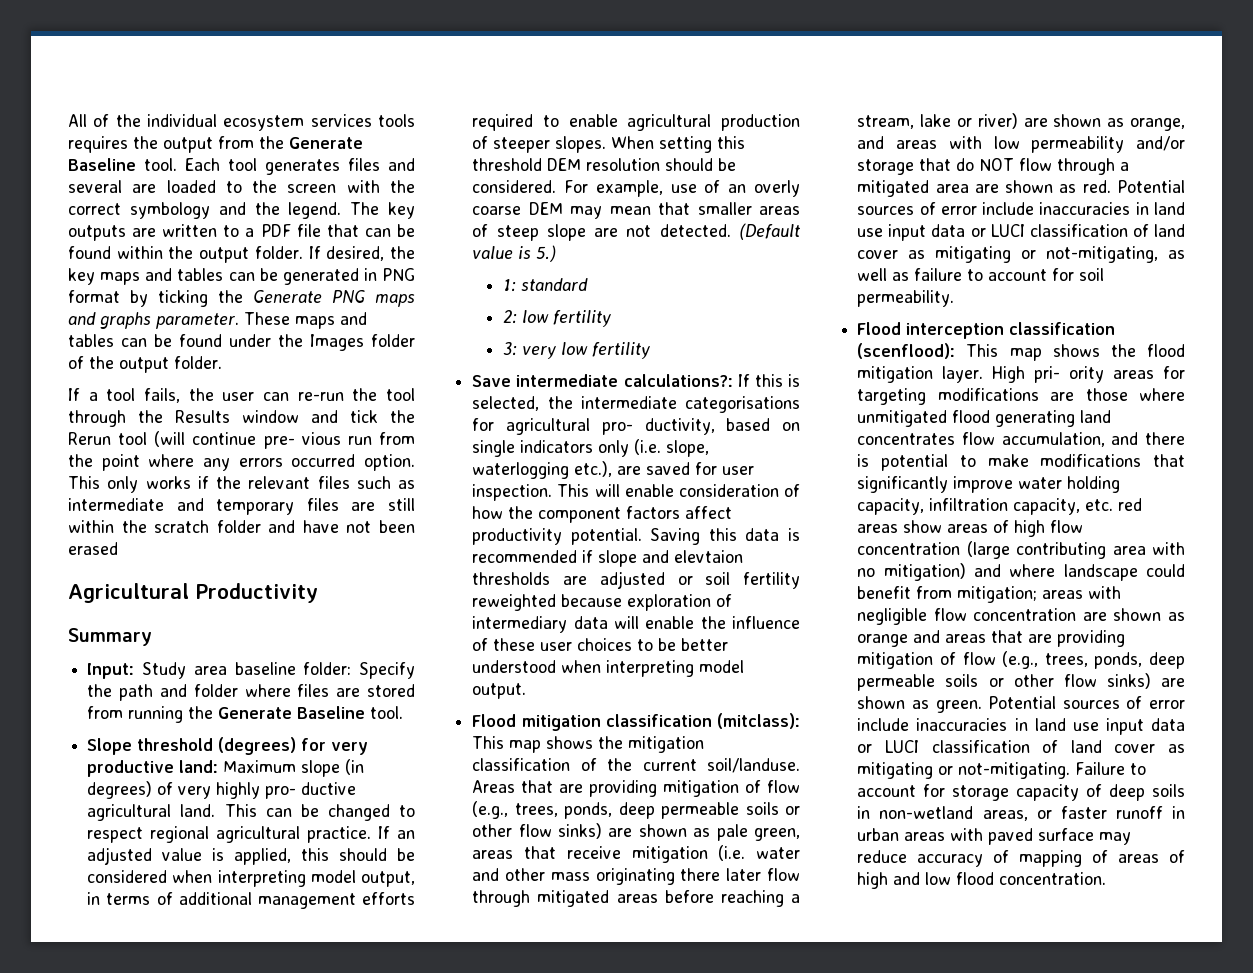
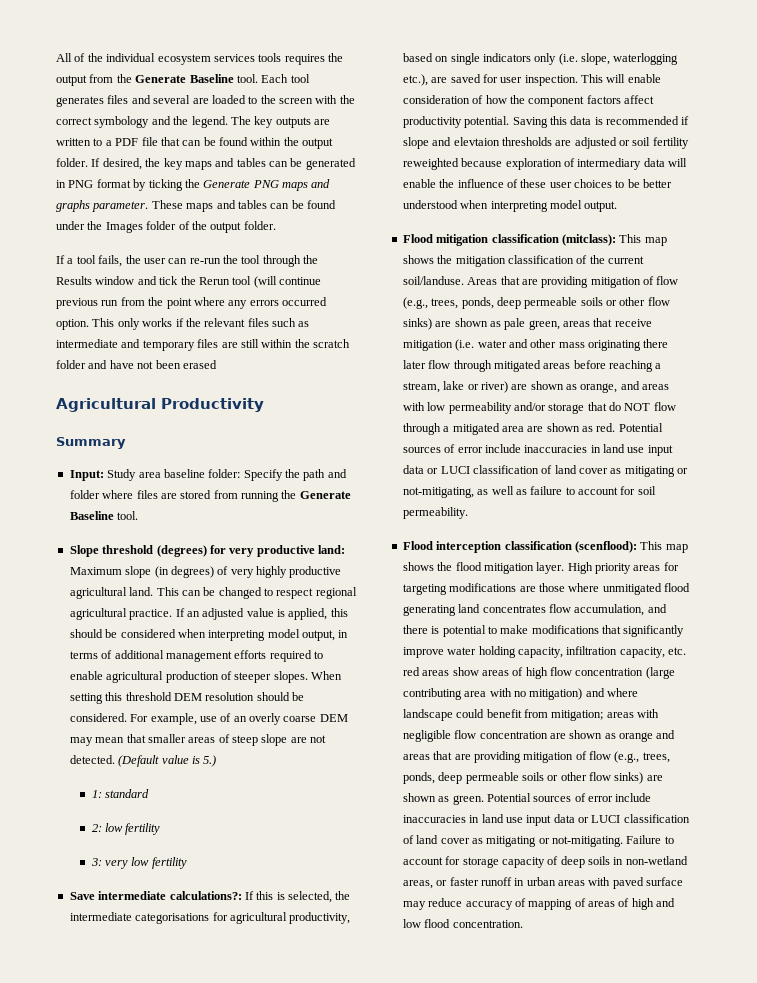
[263,432,341,449] pre- vious -> [56,298,98,309] previous
[265,782,357,799] pro- ductive -> [289,566,342,578] productive
[601,418,715,435] pro- ductivity, -> [289,912,351,924] productivity,
[1034,366,1105,383] pri- ority -> [595,563,631,574] priority

